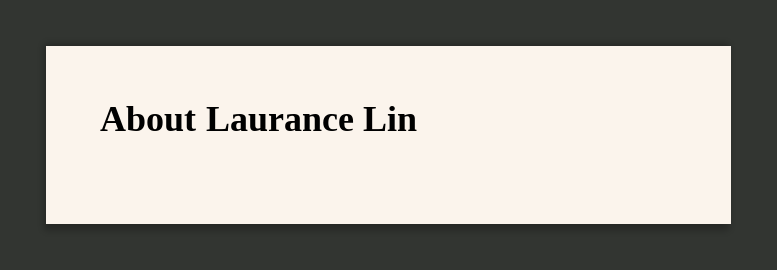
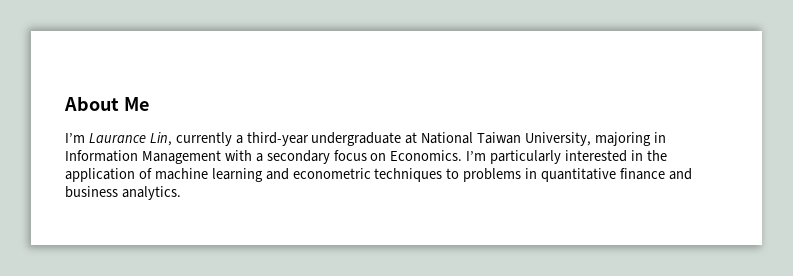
[205,106,418,131] Laurance Lin -> [123,97,149,111] [65,132,666,146] [65,150,667,164] [65,168,692,182] [65,186,181,200] Me // I’m Laurance Lin, currently a third-year undergraduate at National Taiwan University, majoring in Information Management with a secondary focus on Economics. I’m particularly interested in the application of machine learning and econometric techniques to problems in quantitative finance and business analytics.

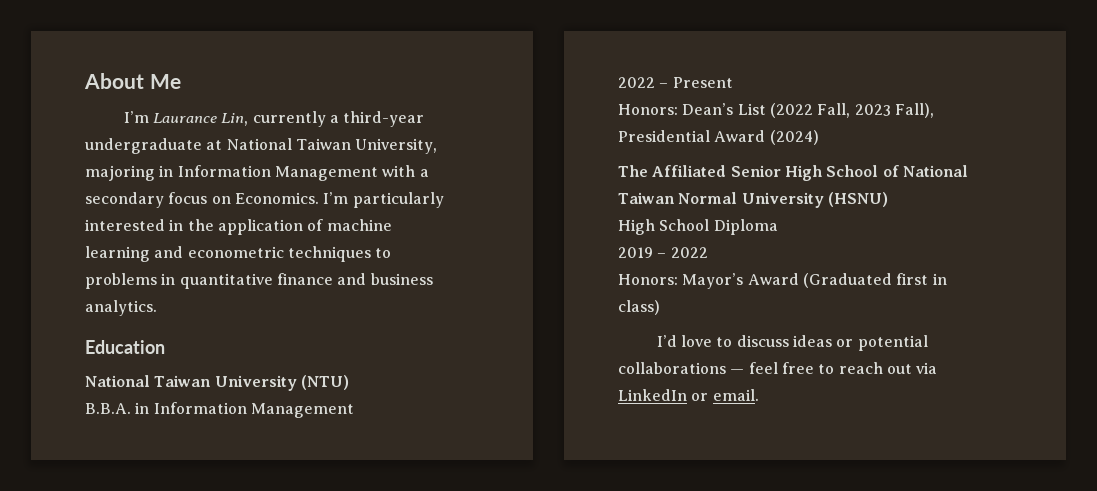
(181, 193) none -> [85,340,165,354] [85,375,349,391] [85,402,354,418] [618,77,733,88] [618,103,934,118] [618,130,819,145] [618,165,968,181] [618,192,888,208] [618,219,778,235] [618,247,708,258] [618,273,947,289] [618,300,660,315] [656,335,928,351] [618,362,938,374] [618,389,759,401] // Education // National Taiwan University (NTU) // B.B.A. in Information Management // 2022 – Present // Honors: Dean’s List (2022 Fall, 2023 Fall), Presidential Award (2024) // The Affiliated Senior High School of National Taiwan Normal University (HSNU) // High School Diploma // 2019 – 2022 // Honors: Mayor’s Award (Graduated first in class) // I’d love to discuss ideas or potential collaborations — feel free to reach out via LinkedIn or email.

